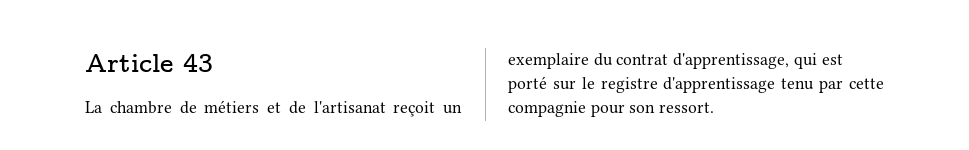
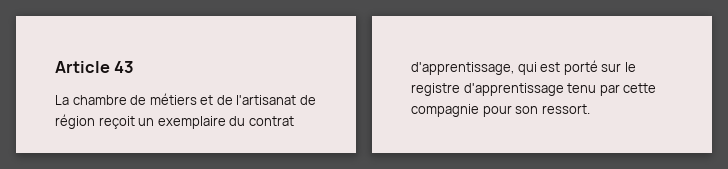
(386, 107) none -> [299,95,316,105] [55,114,95,129] de région

